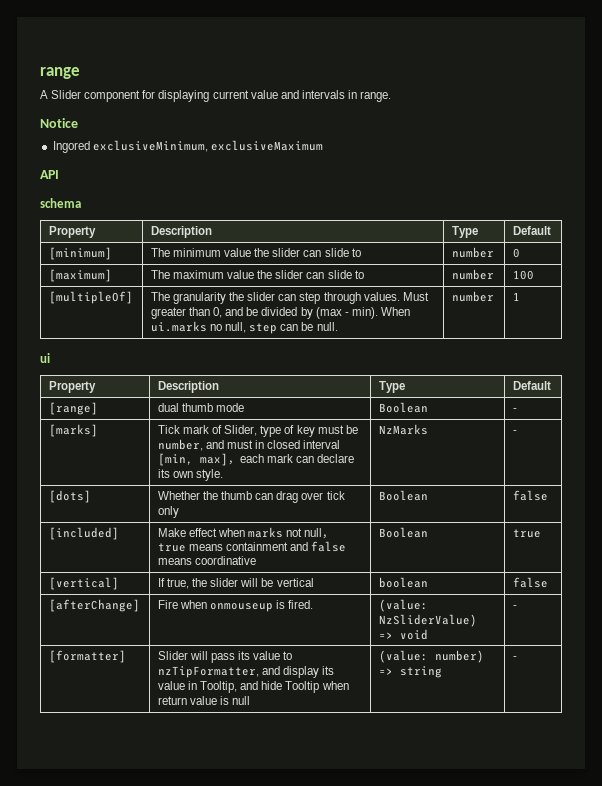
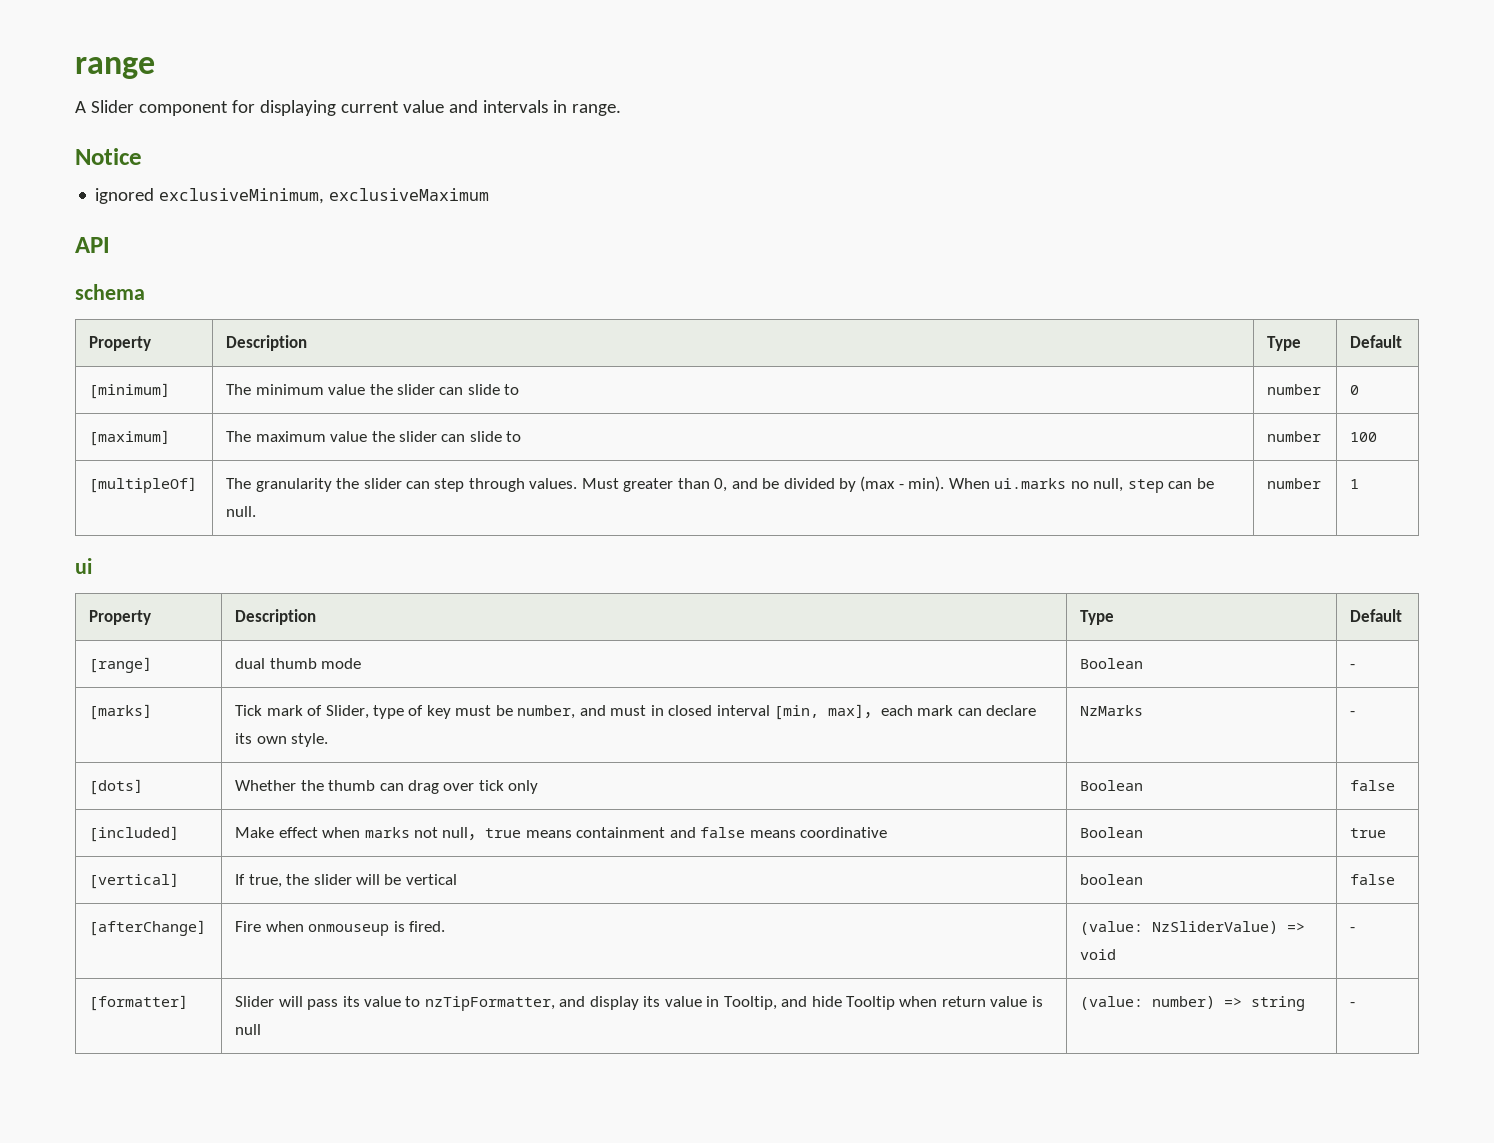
[52,141,90,153] Ingored -> [95,188,155,204] ignored

